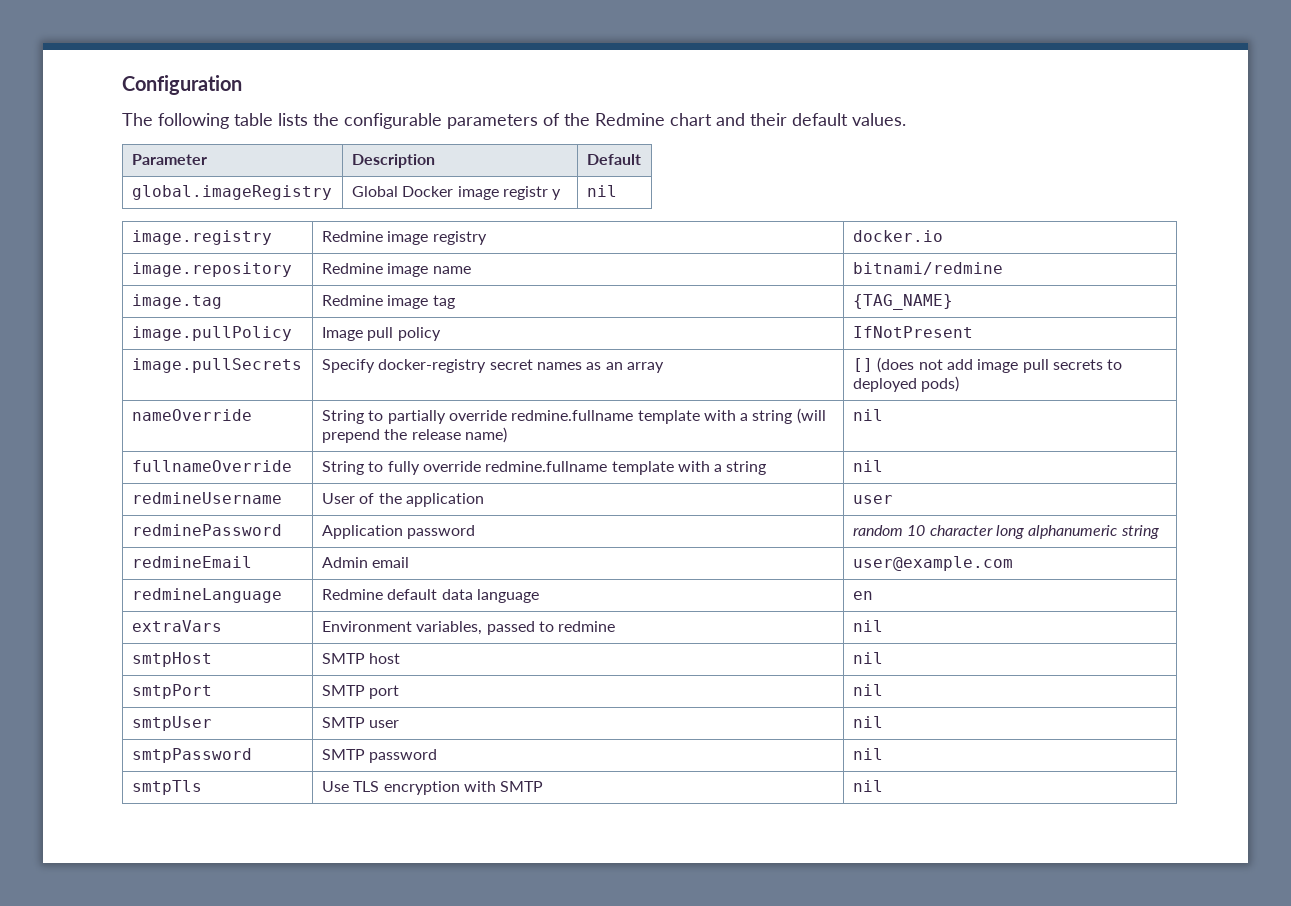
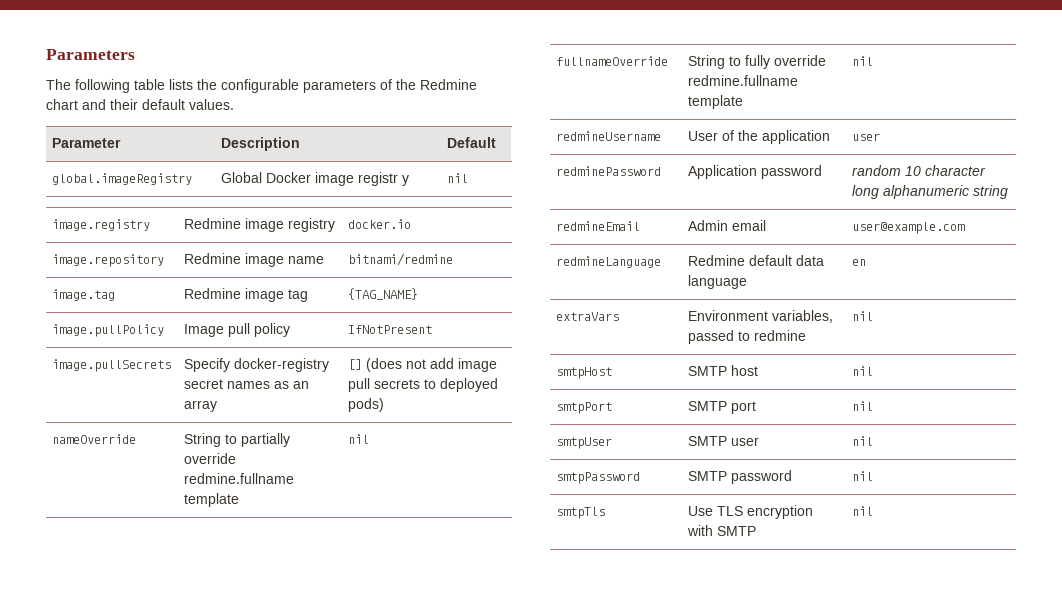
[122,75,242,95] Configuration -> [46,49,135,60] Parameters
[703,408,826,424] [321,427,507,443] with a string (will prepend the release name) -> (240, 500) none
[677,461,767,475] with a string -> (744, 102) none

